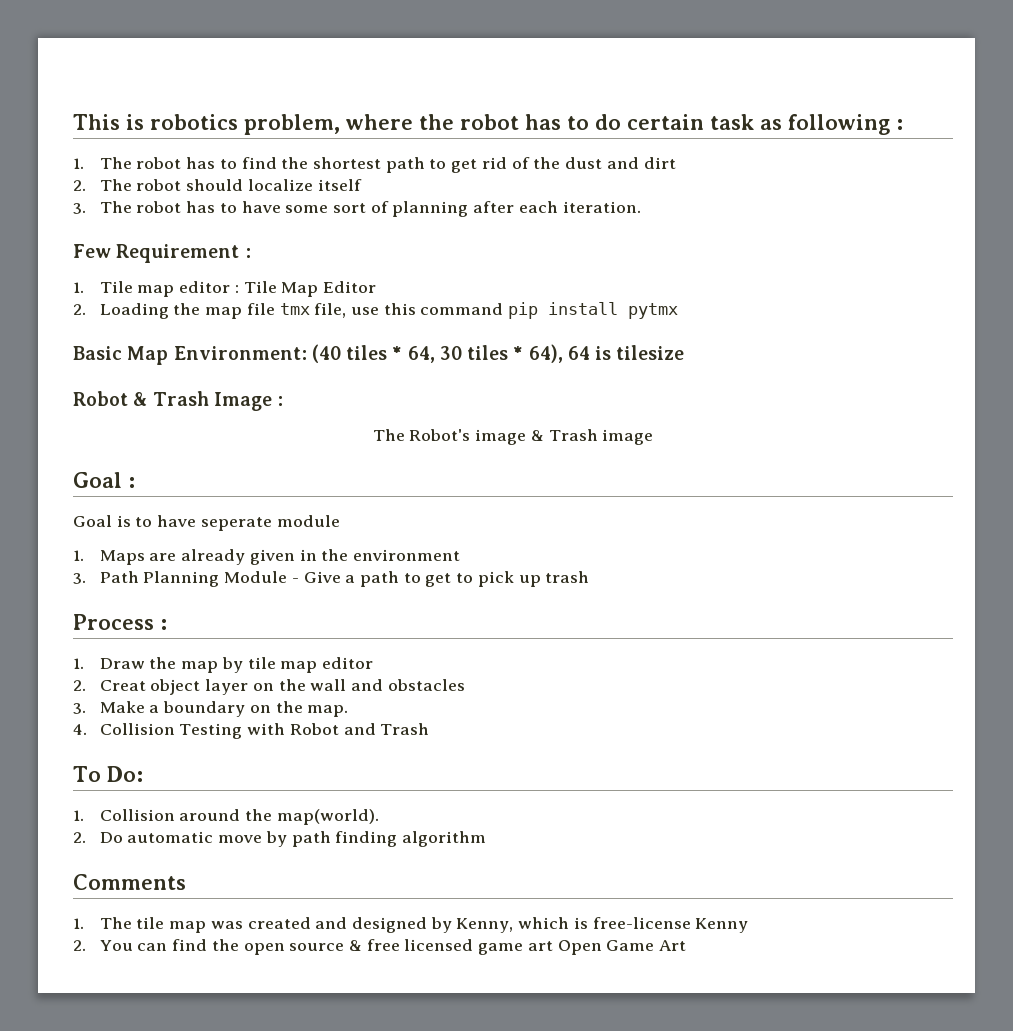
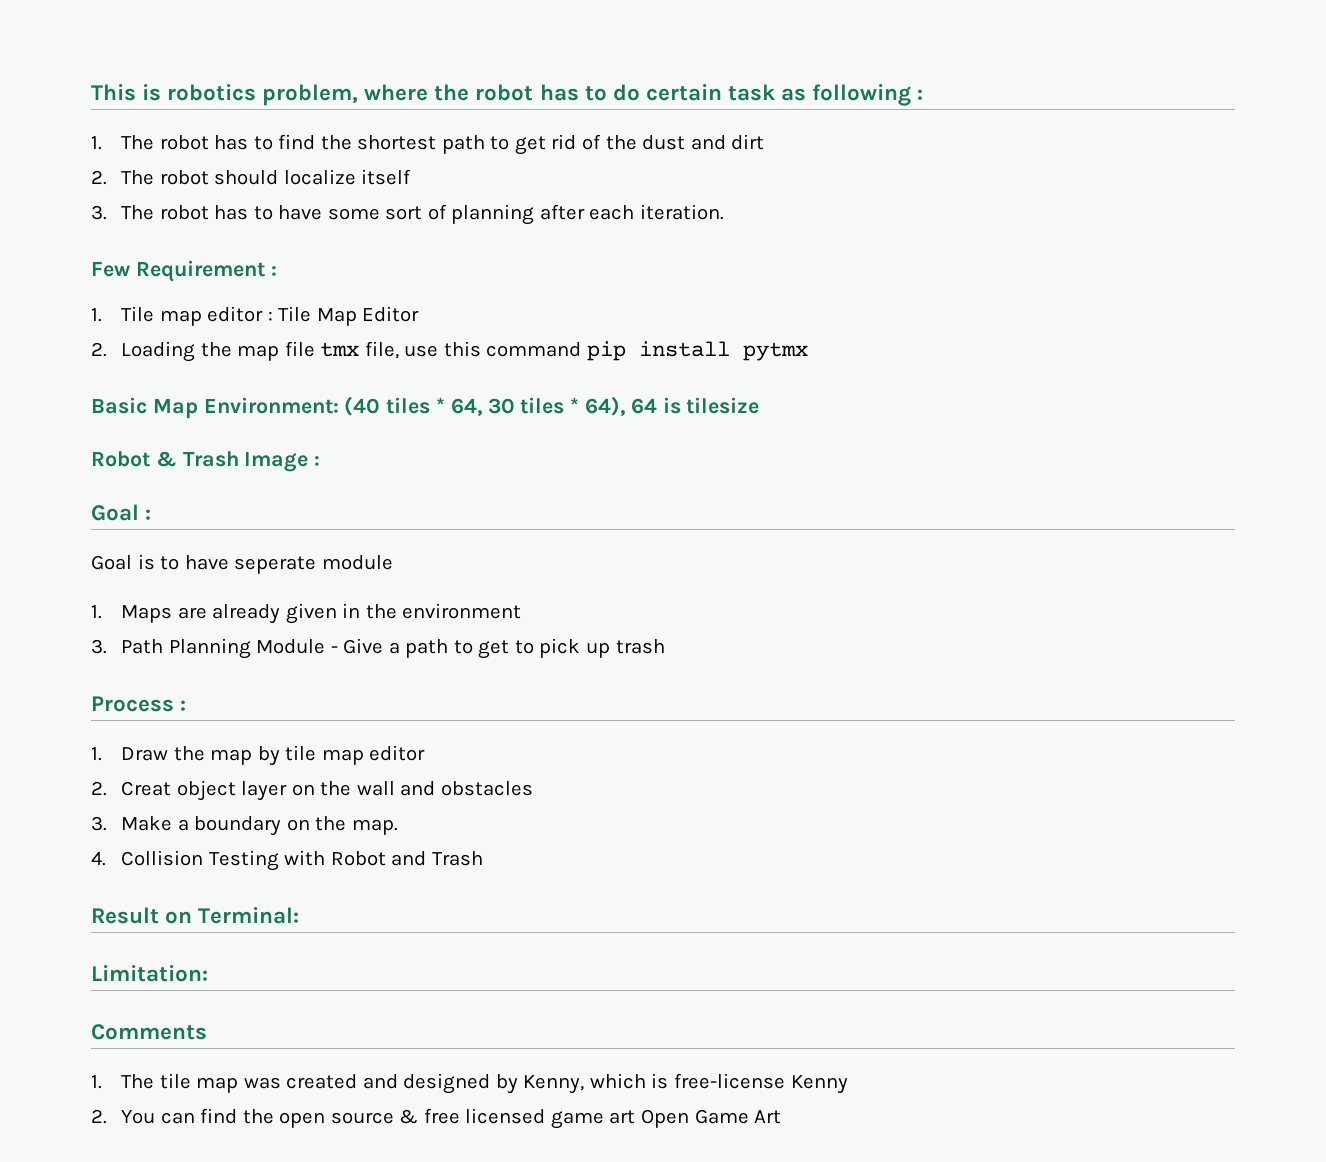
[372,429,654,445] // The Robot's image & Trash image -> (321, 461) none
[73,766,143,782] [73,809,379,825] [73,831,487,847] To Do: // 1. Collision around the map(world). // 2. Do automatic move by path finding algorithm -> [91,907,300,924] [91,965,208,982] Result on Terminal: // Limitation:

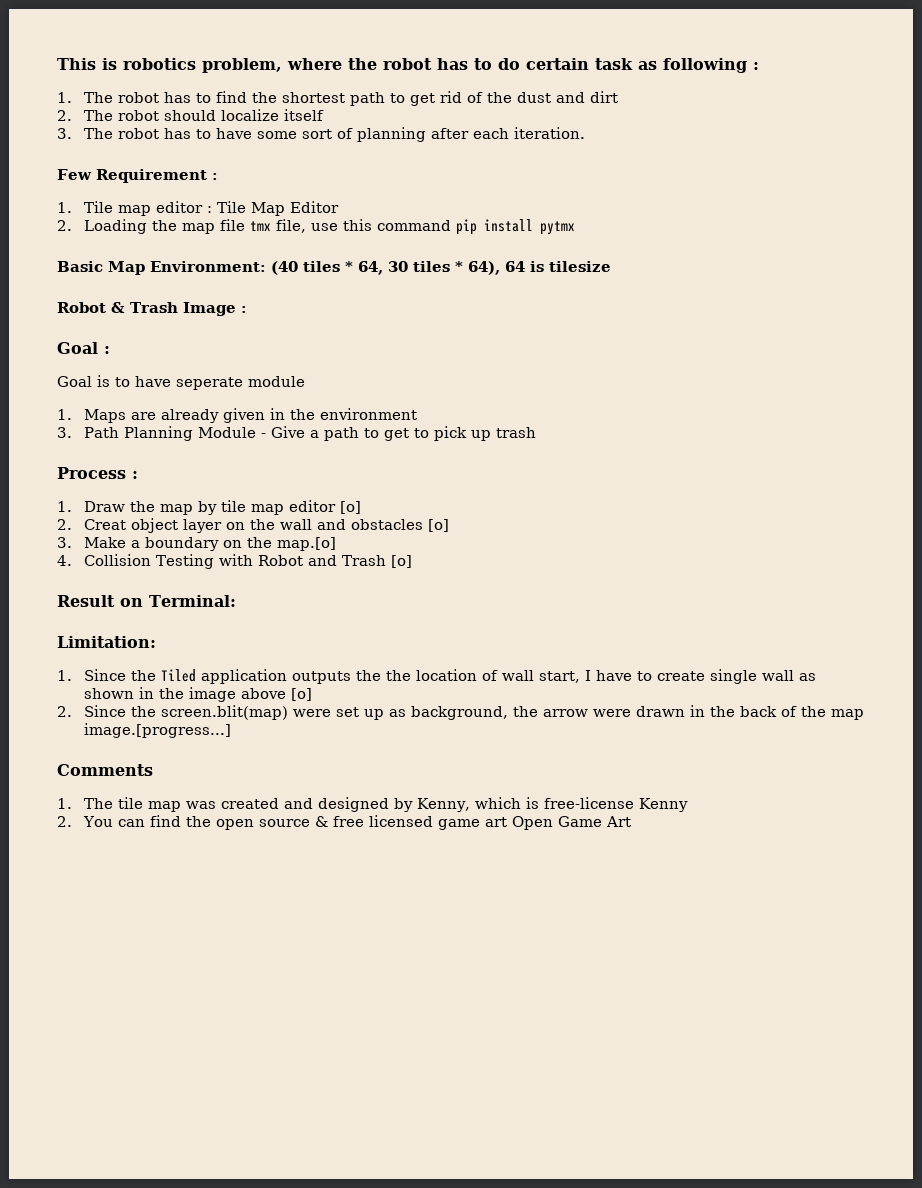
(426, 753) none -> [339,501,361,514] [o]
(533, 788) none -> [427,519,449,532] [o]
[351,819,398,835] map. -> [276,537,336,551] map.[o]
(483, 858) none -> [390,555,412,568] [o]
(208, 973) none -> [57,669,816,684] [83,687,312,702] [57,705,864,720] [83,723,231,738] // 1. Since the Tiled application outputs the the location of wall start, I have to create single wall as shown in the image above [o] // 2. Since the screen.blit(map) were set up as background, the arrow were drawn in the back of the map image.[progress...]

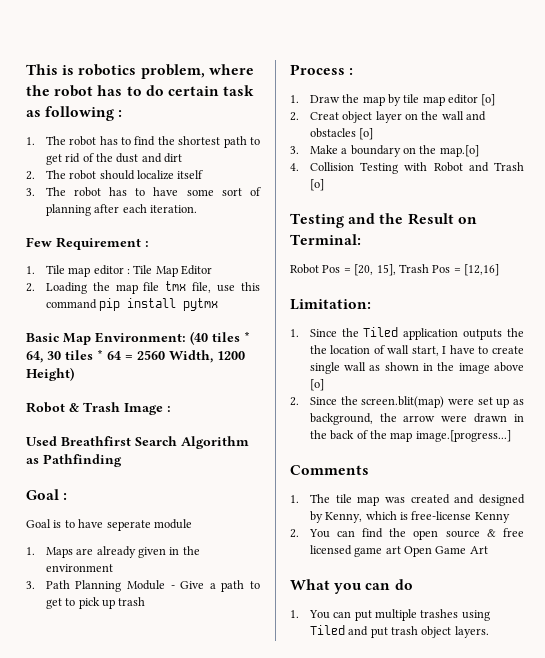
[468,261,611,275] 64), 64 is tilesize -> [107,350,245,363] [26,367,74,381] 64 = 2560 Width, 1200 Height)
(247, 309) none -> [26,436,249,449] [26,454,122,467] // Used Breathfirst Search Algorithm as Pathfinding
(412, 561) none -> [290,213,404,228] Testing and the
(236, 601) none -> [290,264,499,276] // Robot Pos = [20, 15], Trash Pos = [12,16]
(631, 821) none -> [290,579,413,594] [290,609,490,621] [309,625,489,638] // What you can do // 1. You can put multiple trashes using Tiled and put trash object layers.

